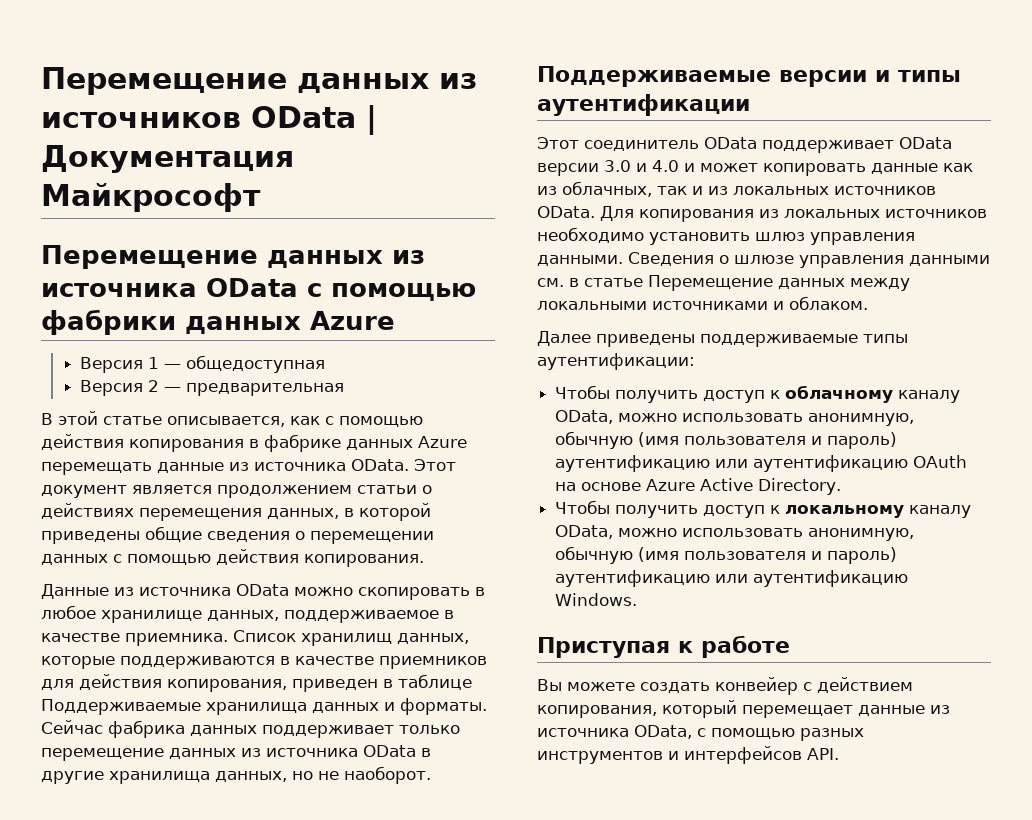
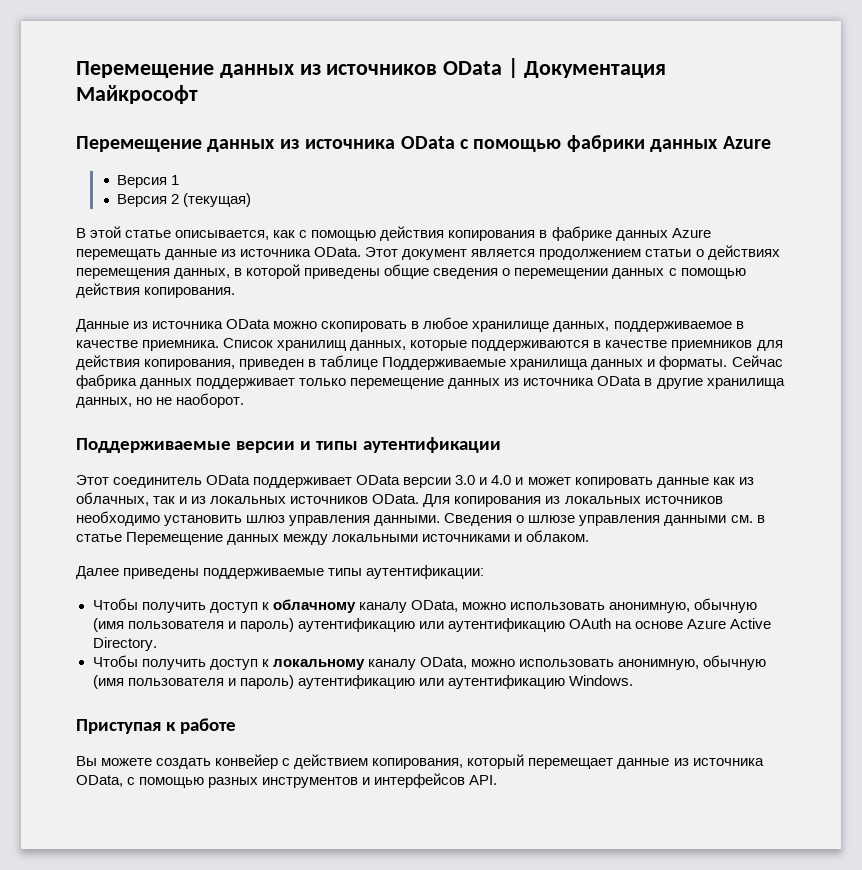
[164,355,326,373] — общедоступная -> (180, 180) none
[164,383,345,396] — предварительная -> [183,193,252,207] (текущая)

